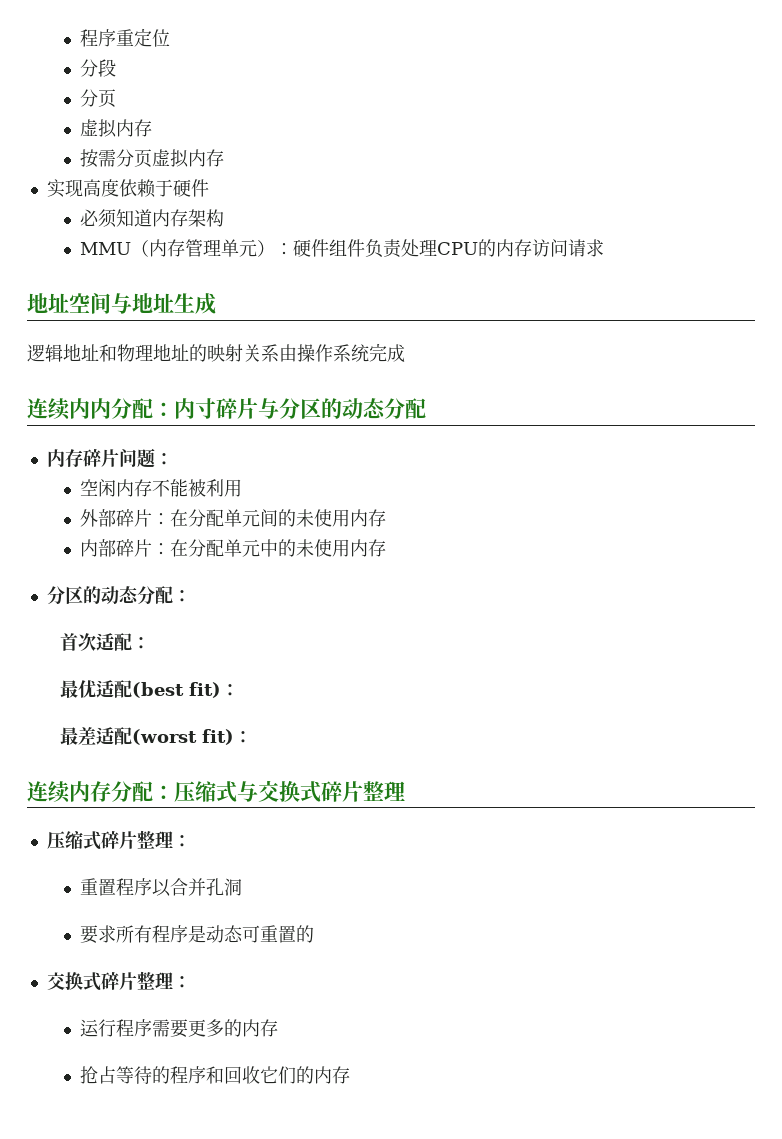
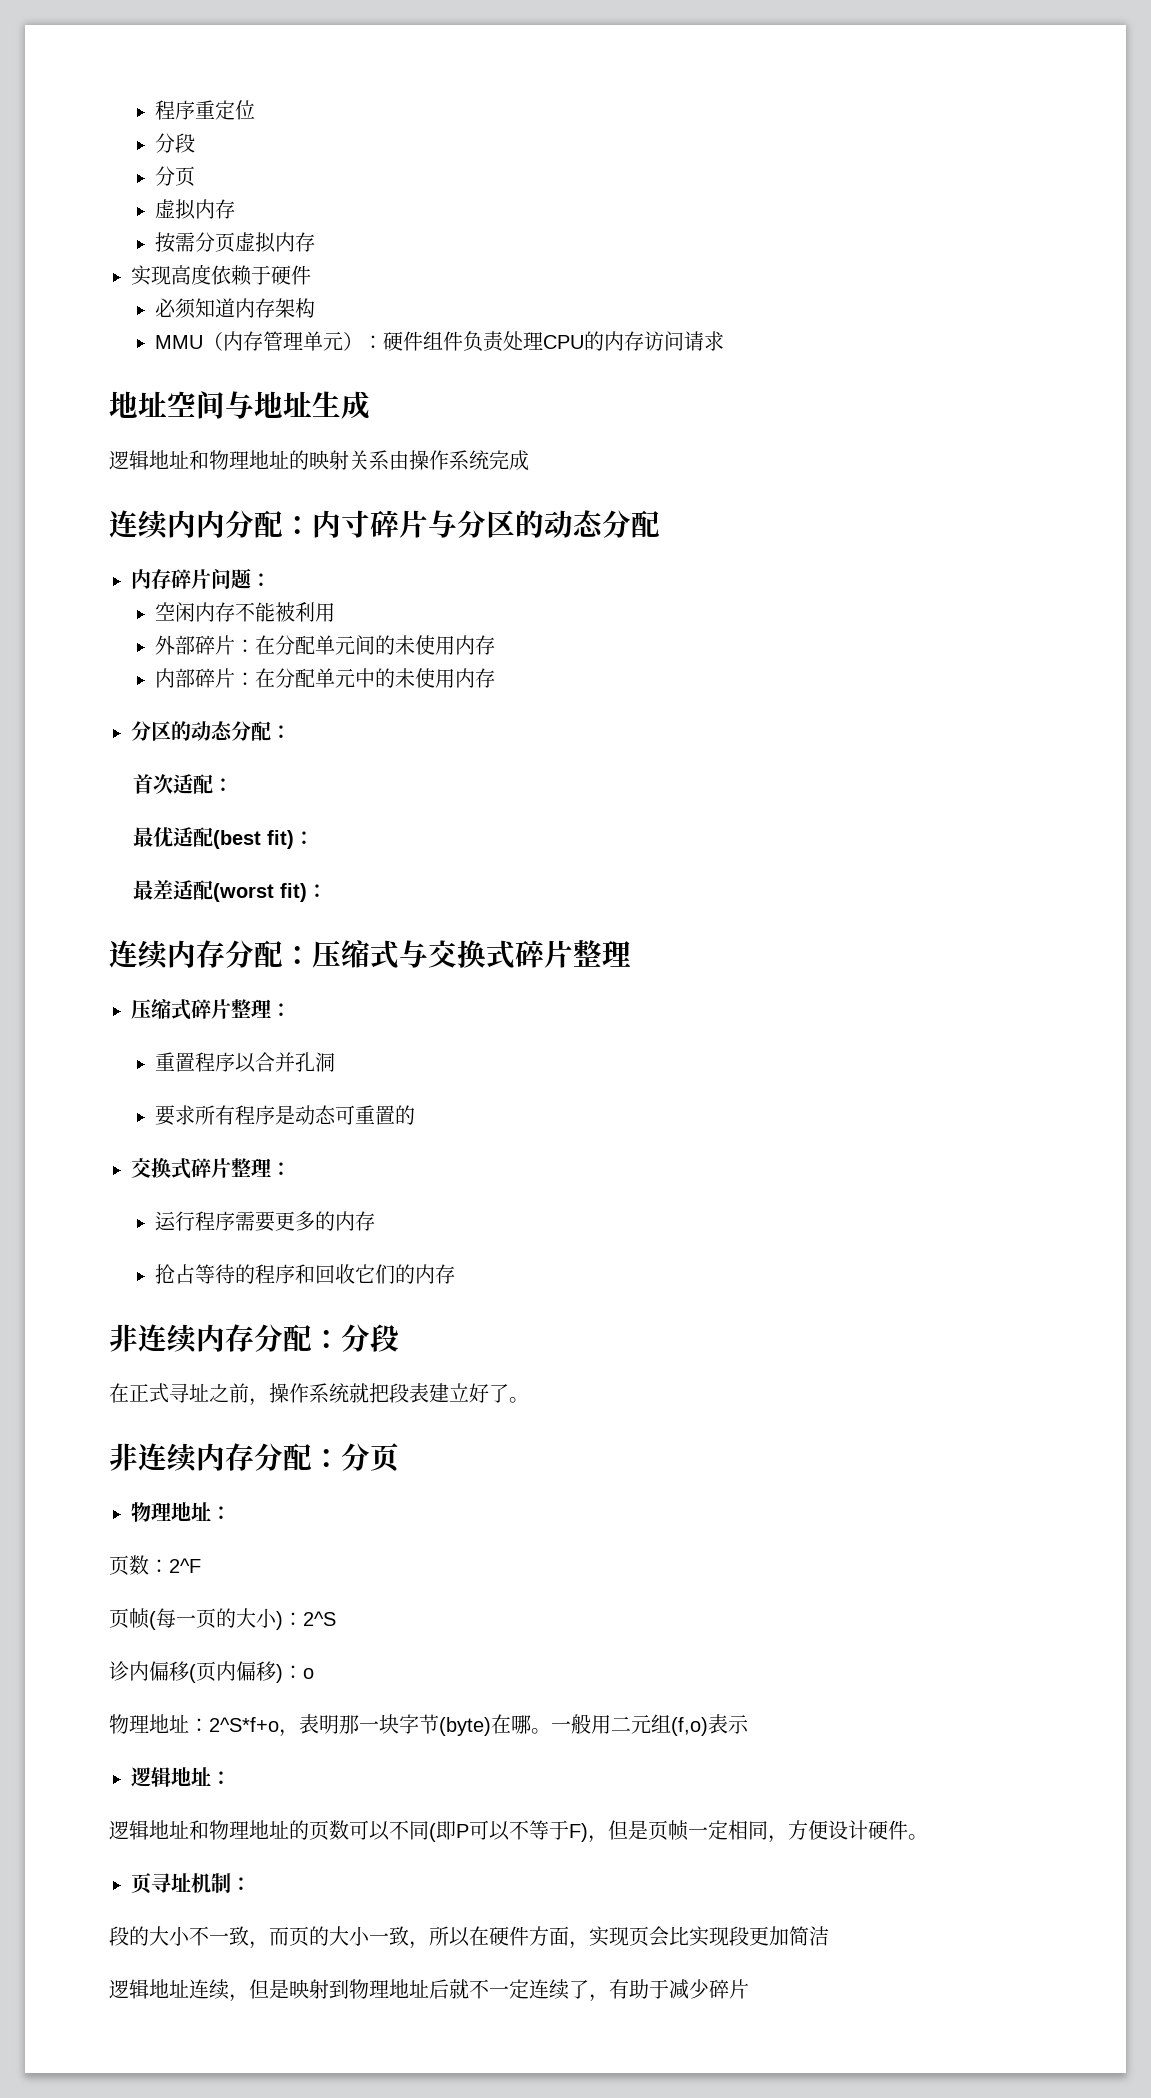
(350, 1075) none -> [109,1324,399,1353] [109,1383,529,1406] [109,1443,399,1472] [131,1502,231,1522] [109,1555,201,1575] [109,1608,336,1630] [109,1661,314,1683] [109,1714,749,1737] [131,1767,231,1787] [109,1820,928,1843] [131,1873,251,1894] [109,1926,829,1949] [109,1979,749,2002] // 非连续内存分配：分段 // 在正式寻址之前，操作系统就把段表建立好了。 // 非连续内存分配：分页 // 物理地址： // 页数：2^F // 页帧(每一页的大小)：2^S // 诊内偏移(页内偏移)：o // 物理地址：2^S*f+o，表明那一块字节(byte)在哪。一般用二元组(f,o)表示 // 逻辑地址： // 逻辑地址和物理地址的页数可以不同(即P可以不等于F)，但是页帧一定相同，方便设计硬件。 // 页寻址机制： // 段的大小不一致，而页的大小一致，所以在硬件方面，实现页会比实现段更加简洁 // 逻辑地址连续，但是映射到物理地址后就不一定连续了，有助于减少碎片

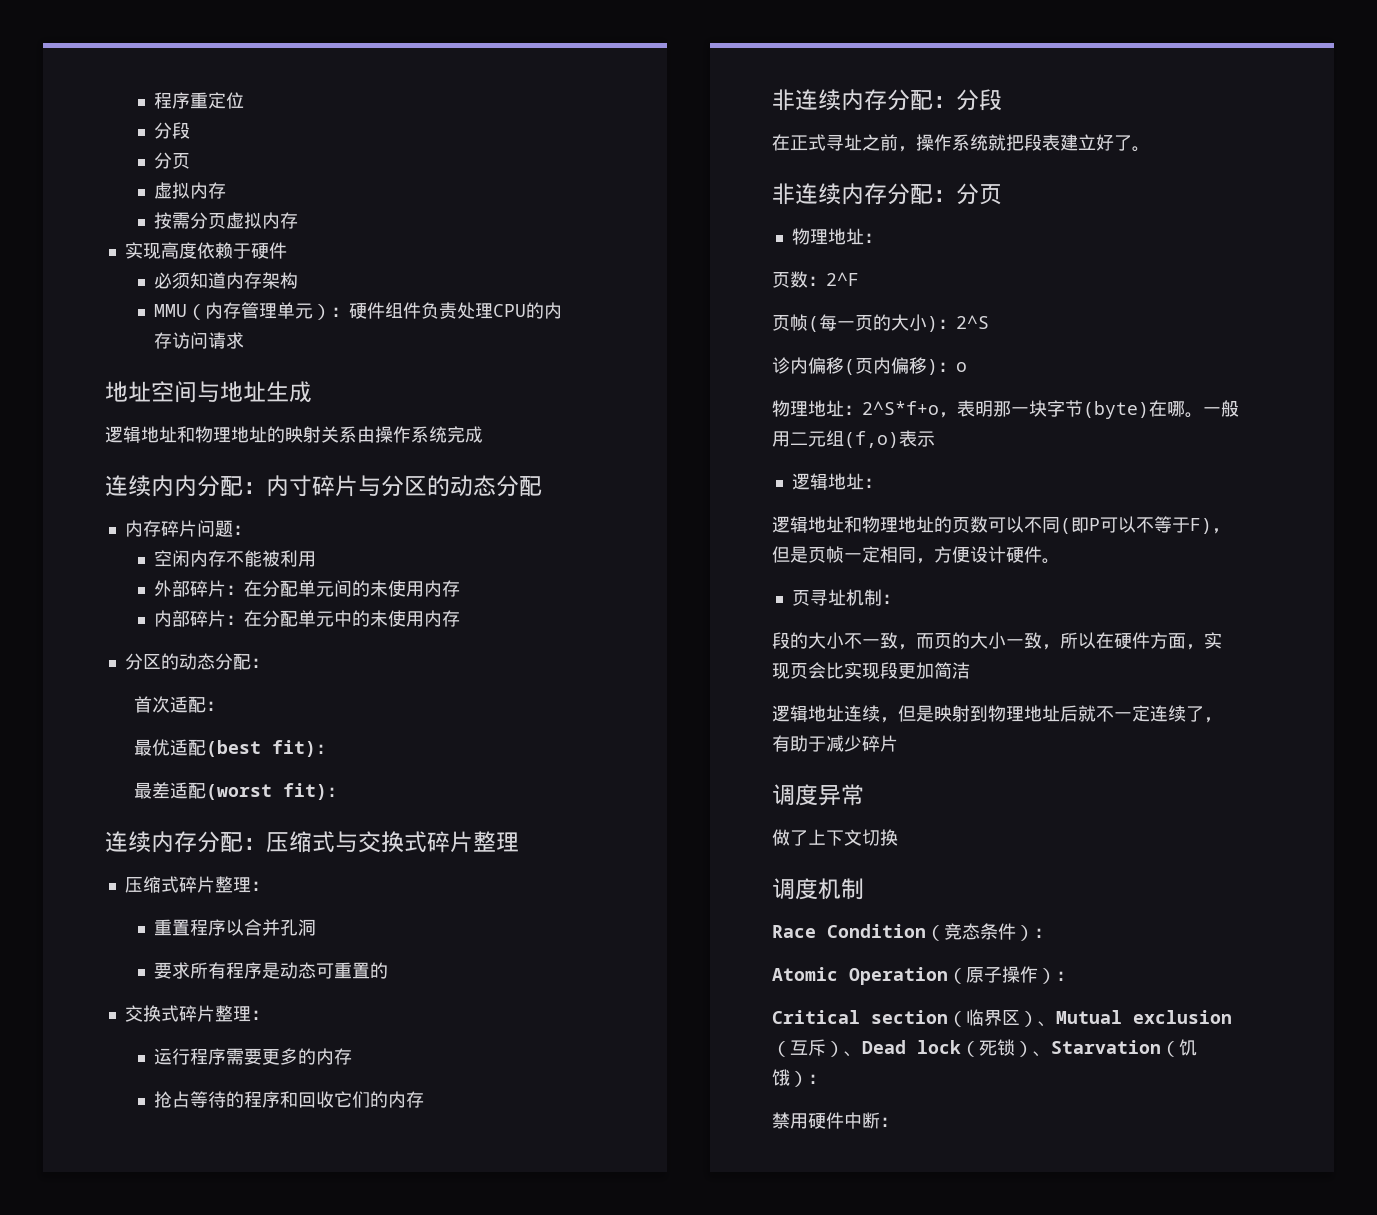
(749, 1989) none -> [772,784,864,806] [772,829,898,846] [772,878,864,900] [772,923,1052,941] [772,966,1074,985] [772,1009,1232,1027] [772,1039,1197,1057] [772,1069,826,1087] [772,1112,898,1129] // 调度异常 // 做了上下文切换 // 调度机制 // Race Condition（竞态条件）： // Atomic Operation（原子操作）： // Critical section（临界区）、Mutual exclusion（互斥）、Dead lock（死锁）、Starvation（饥饿）： // 禁用硬件中断：

